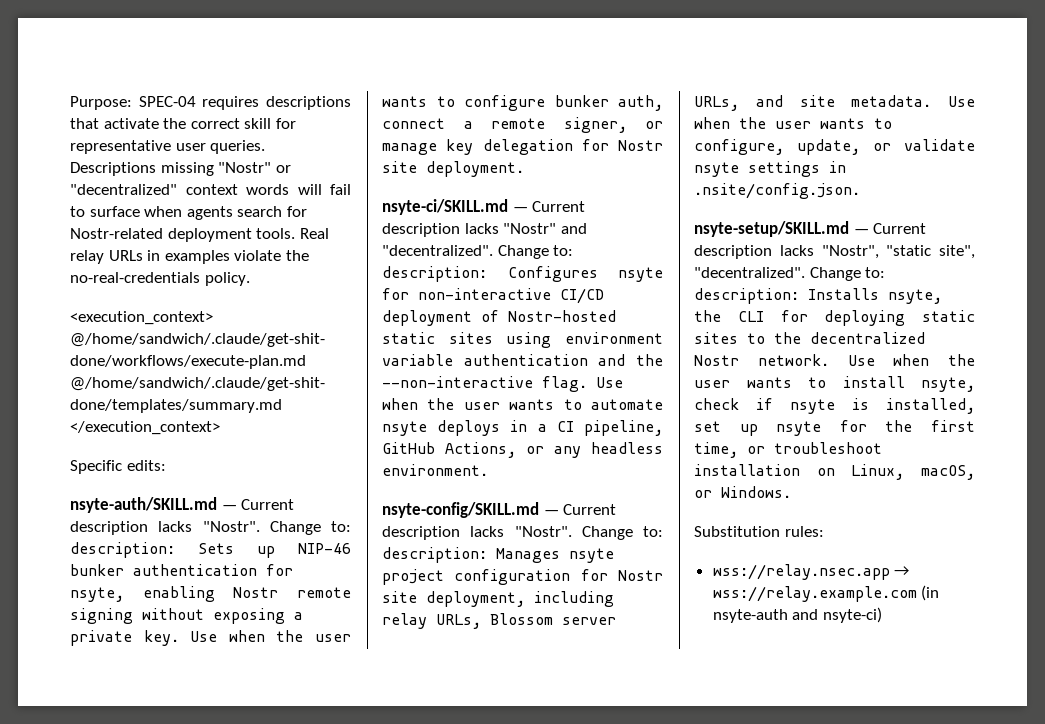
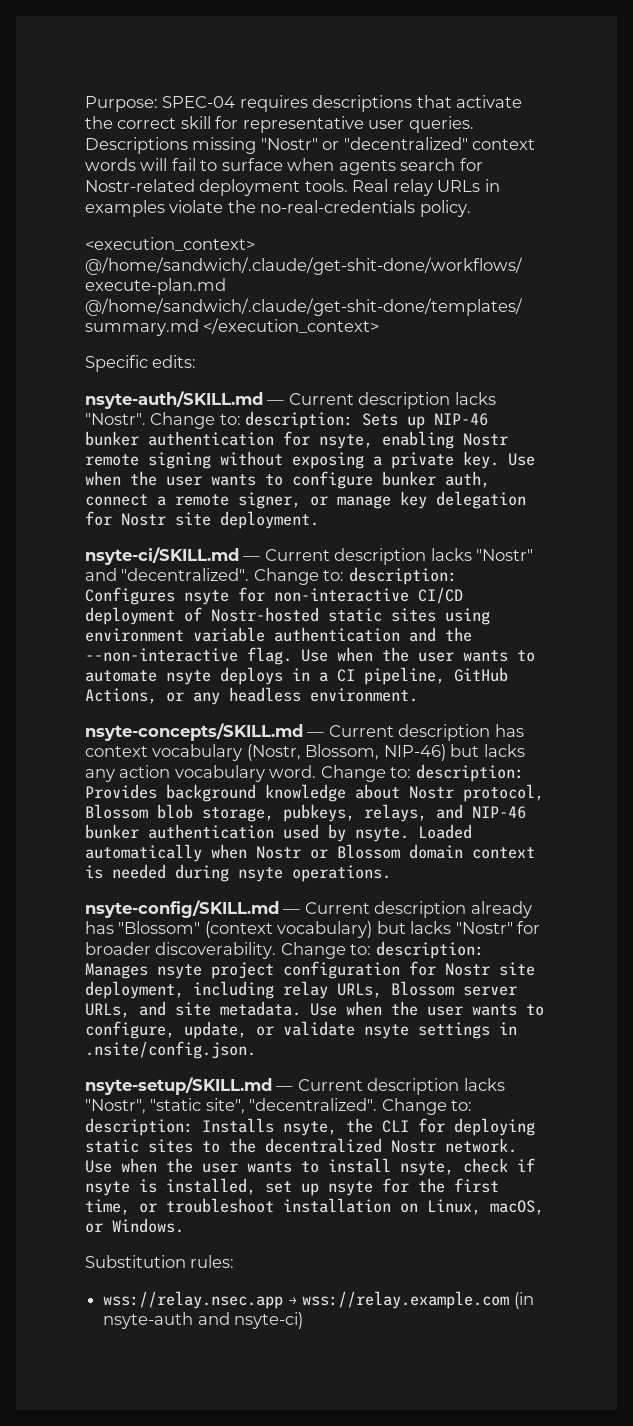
[382,502,617,518] [382,526,572,540] nsyte-config/SKILL.md — Current description lacks "Nostr". -> [85,723,524,741] [85,744,525,761] [85,764,524,782] [85,784,544,802] [85,804,526,822] [85,824,472,842] [85,844,535,862] [85,864,391,882] [85,900,532,918] [85,921,541,938] [85,942,277,959] nsyte-concepts/SKILL.md — Current description has context vocabulary (Nostr, Blossom, NIP-46) but lacks any action vocabulary word. Change to: description: Provides background knowledge about Nostr protocol, Blossom blob storage, pubkeys, relays, and NIP-46 bunker authentication used by nsyte. Loaded automatically when Nostr or Blossom domain context is needed during nsyte operations. // nsyte-config/SKILL.md — Current description already has "Blossom" (context vocabulary) but lacks "Nostr" for broader discoverability.

